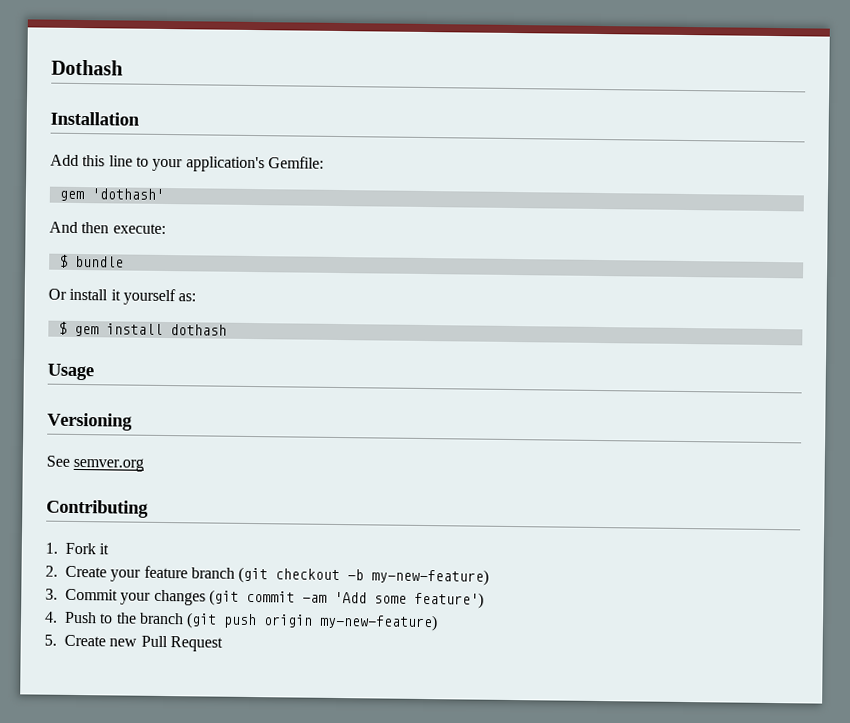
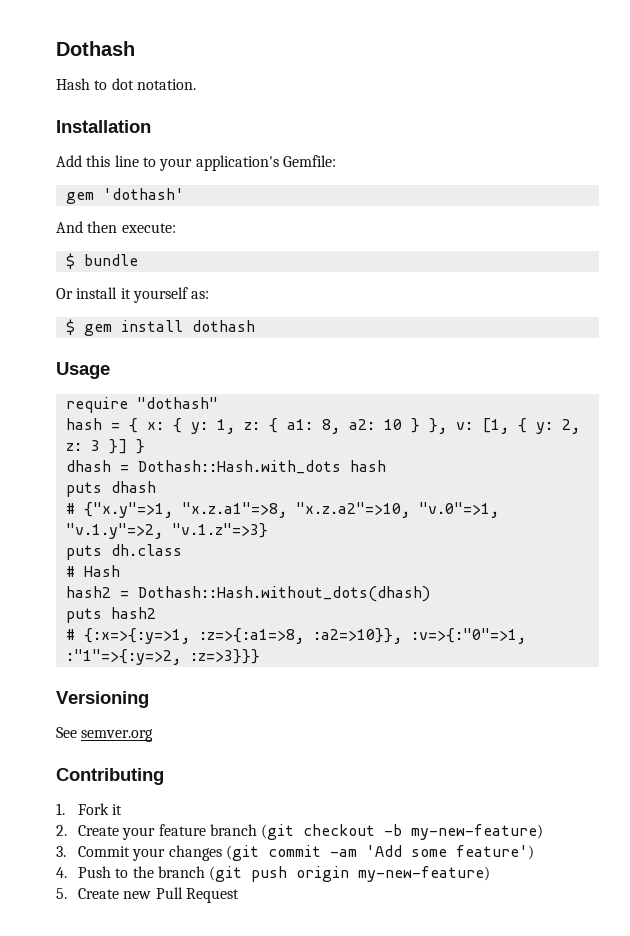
(123, 67) none -> [56,78,196,90] // Hash to dot notation.
(94, 372) none -> [65,397,218,413] [65,418,580,434] [65,439,145,454] [65,460,386,474] [65,481,156,497] [65,502,499,518] [65,523,268,539] [65,544,182,560] [65,565,120,577] [65,586,430,602] [65,607,156,623] [65,628,526,644] [65,649,260,665] // require "dothash" // hash = { x: { y: 1, z: { a1: 8, a2: 10 } }, v: [1, { y: 2, z: 3 }] } // dhash = Dothash::Hash.with_dots hash // puts dhash // # {"x.y"=>1, "x.z.a1"=>8, "x.z.a2"=>10, "v.0"=>1, "v.1.y"=>2, "v.1.z"=>3} // puts dh.class // # Hash // hash2 = Dothash::Hash.without_dots(dhash) // puts hash2 // # {:x=>{:y=>1, :z=>{:a1=>8, :a2=>10}}, :v=>{:"0"=>1, :"1"=>{:y=>2, :z=>3}}}

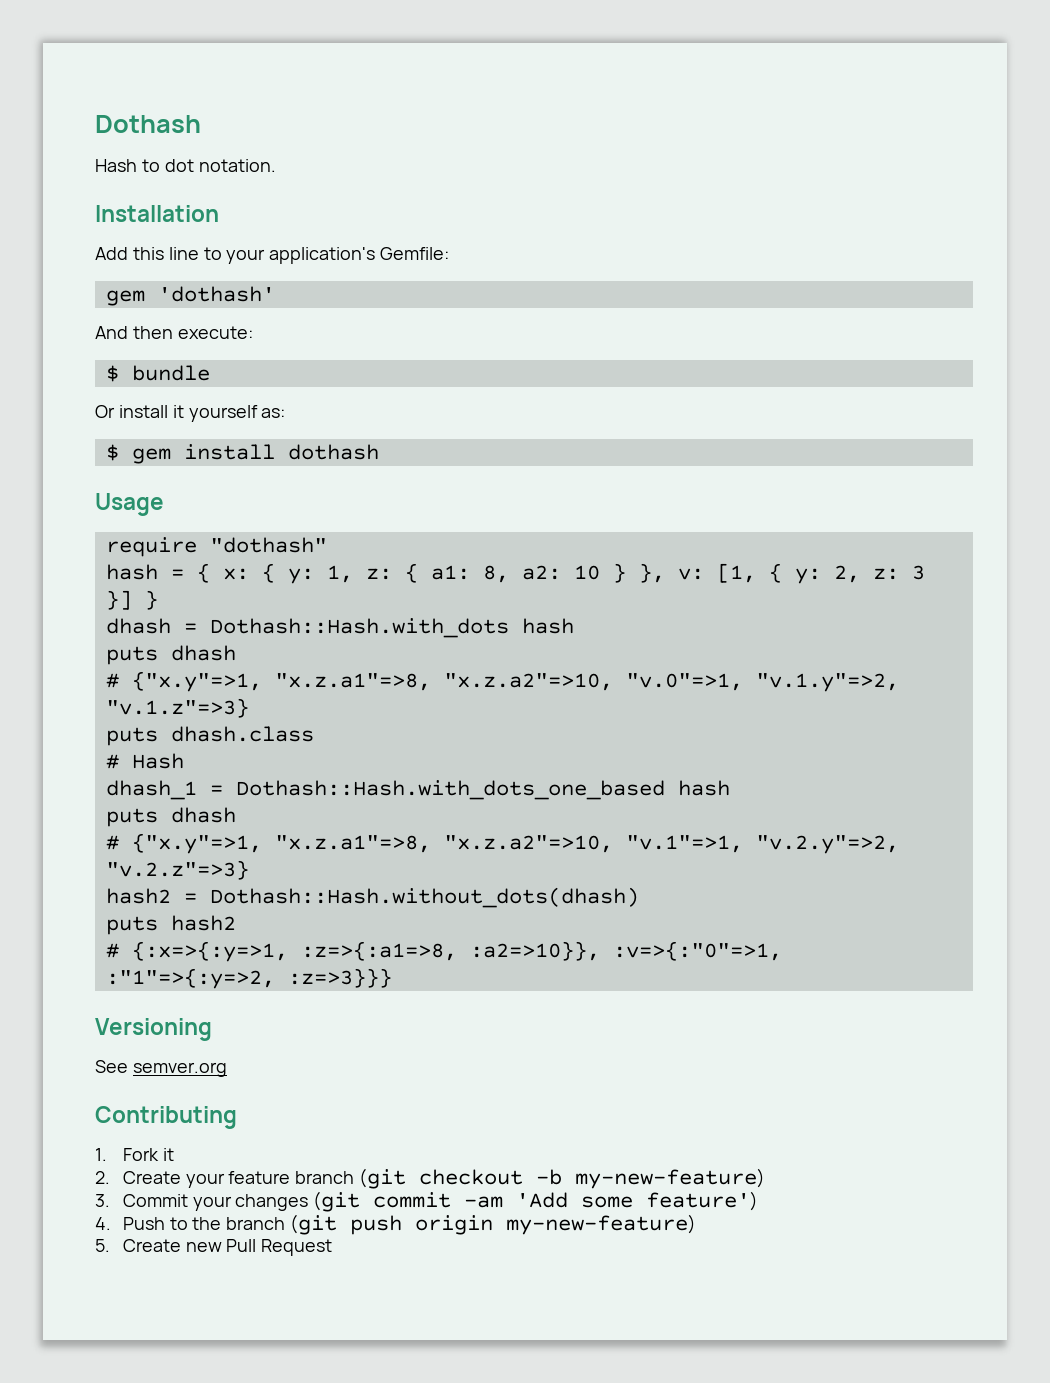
[110,544,182,556] dh.class -> [170,726,314,742] dhash.class
(120, 571) none -> [105,780,730,800] [105,807,236,827] [105,833,899,854] [105,860,249,880] // dhash_1 = Dothash::Hash.with_dots_one_based hash // puts dhash // # {"x.y"=>1, "x.z.a1"=>8, "x.z.a2"=>10, "v.1"=>1, "v.2.y"=>2, "v.2.z"=>3}

